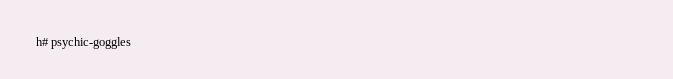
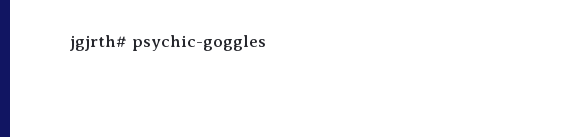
[36,37,49,46] h# -> [70,35,127,51] jgjrth#

